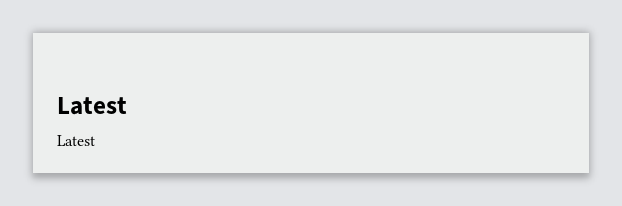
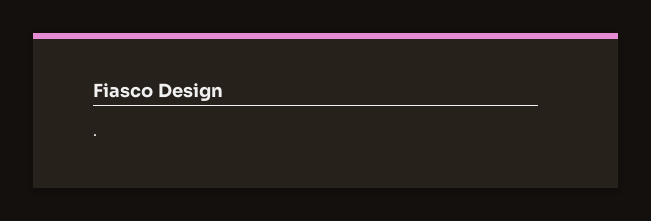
[57,97,127,115] [57,135,95,146] Latest // Latest -> [93,83,223,101] [93,134,97,136] Fiasco Design // .

